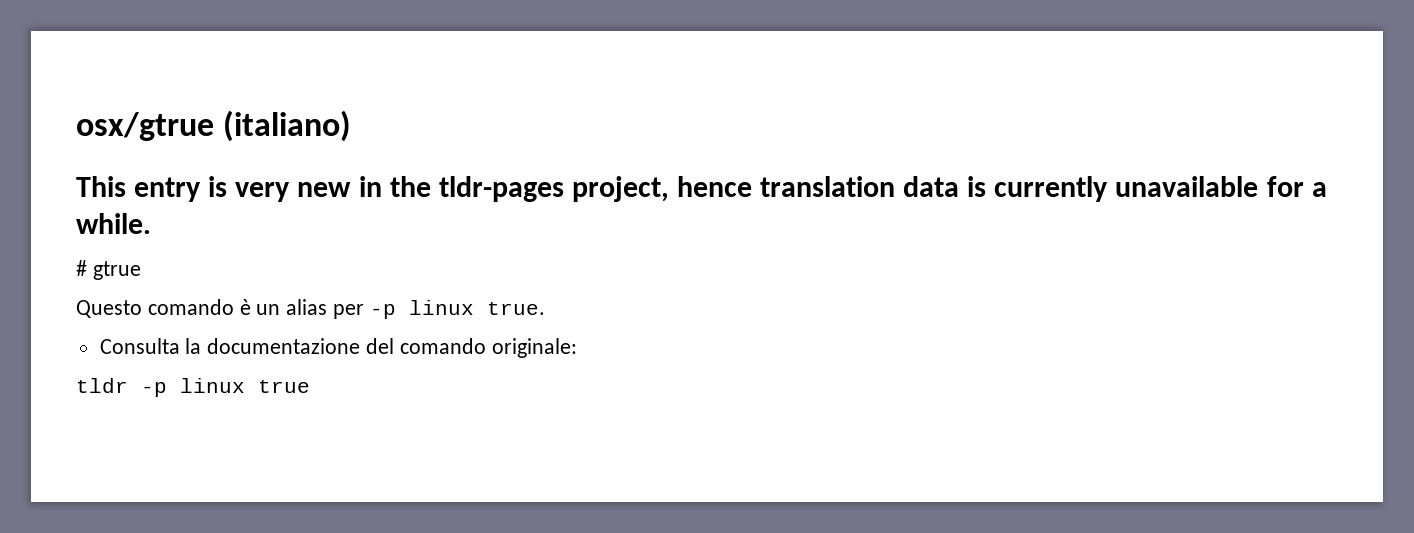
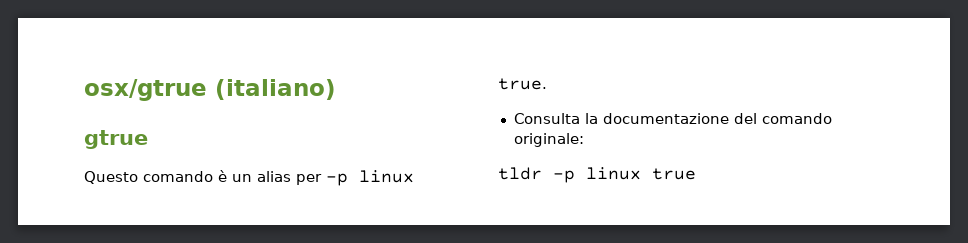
[76,176,1327,202] [76,213,151,234] [76,260,87,276] This entry is very new in the tldr-pages project, hence translation data is currently unavailable for a while. // # -> (336, 89) none

